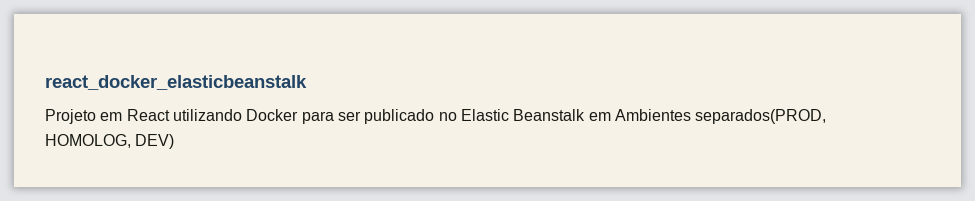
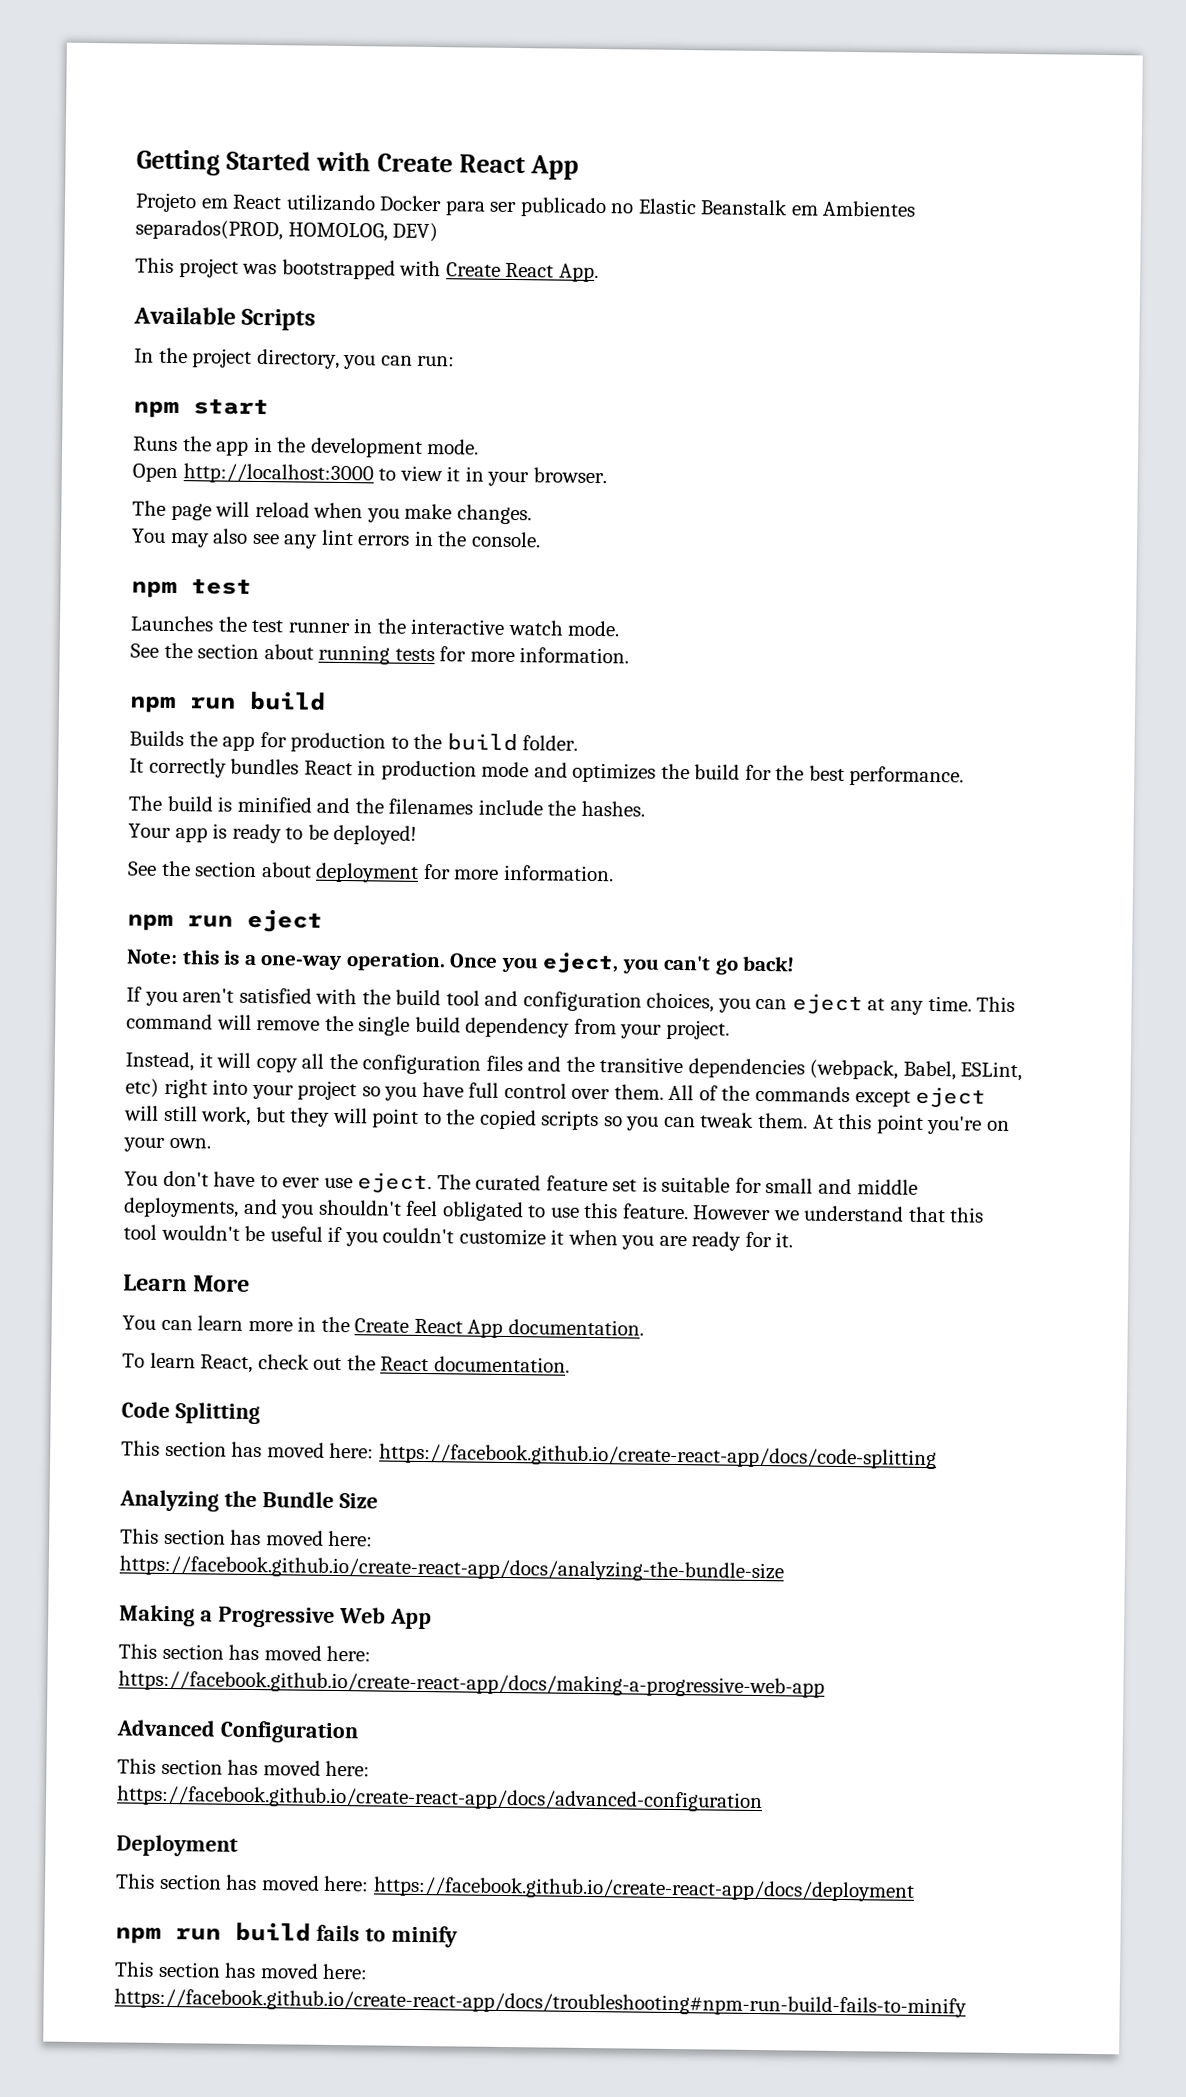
[45,75,307,90] react_docker_elasticbeanstalk -> [136,149,580,180] Getting Started with Create React App
(175, 141) none -> [135,257,599,283] [133,306,317,331] [134,347,456,370] [133,398,269,419] [133,436,480,458] [132,463,607,487] [132,500,532,525] [131,528,541,549] [131,578,252,599] [130,615,621,637] [130,642,630,665] [129,690,326,714] [129,730,579,753] [129,757,965,787] [128,795,645,817] [128,823,418,845] [128,860,614,883] [127,908,323,933] [126,949,796,975] [126,986,1016,1015] [126,1013,730,1040] [125,1051,1023,1082] [125,1078,987,1108] [124,1105,1010,1135] [123,1137,211,1152] [124,1170,918,1195] [123,1197,985,1223] [123,1224,794,1251] [123,1274,251,1292] [122,1315,644,1338] [122,1352,570,1373] [121,1401,260,1425] [121,1440,937,1470] [119,1489,378,1512] [120,1528,374,1547] [119,1555,784,1583] [119,1604,432,1630] [118,1643,372,1662] [118,1670,825,1698] [116,1719,358,1744] [117,1758,371,1777] [116,1785,763,1813] [116,1834,238,1857] [115,1873,915,1902] [115,1921,458,1948] [114,1961,369,1980] [114,1988,967,2018] // This project was bootstrapped with Create React App. // Available Scripts // In the project directory, you can run: // npm start // Runs the app in the development mode. // Open http://localhost:3000 to view it in your browser. // The page will reload when you make changes. // You may also see any lint errors in the console. // npm test // Launches the test runner in the interactive watch mode. // See the section about running tests for more information. // npm run build // Builds the app for production to the build folder. // It correctly bundles React in production mode and optimizes the build for the best performance. // The build is minified and the filenames include the hashes. // Your app is ready to be deployed! // See the section about deployment for more information. // npm run eject // Note: this is a one-way operation. Once you eject, you can't go back! // If you aren't satisfied with the build tool and configuration choices, you can eject at any time. This command will remove the single build dependency from your project. // Instead, it will copy all the configuration files and the transitive dependencies (webpack, Babel, ESLint, etc) right into your project so you have full control over them. All of the commands except eject will still work, but they will point to the copied scripts so you can tweak them. At this point you're on your own. // You don't have to ever use eject. The curated feature set is suitable for small and middle deployments, and you shouldn't feel obligated to use this feature. However we understand that this tool wouldn't be useful if you couldn't customize it when you are ready for it. // Learn More // You can learn more in the Create React App documentation. // To learn React, check out the React documentation. // Code Splitting // This section has moved here: https://facebook.github.io/create-react-app/docs/code-splitting // Analyzing the Bundle Size // This section has moved here: https://facebook.github.io/create-react-app/docs/analyzing-the-bundle-size // Making a Progressive Web App // This section has moved here: https://facebook.github.io/create-react-app/docs/making-a-progressive-web-app // Advanced Configuration // This section has moved here: https://facebook.github.io/create-react-app/docs/advanced-configuration // Deployment // This section has moved here: https://facebook.github.io/create-react-app/docs/deployment // npm run build fails to minify // This section has moved here: https://facebook.github.io/create-react-app/docs/troubleshooting#npm-run-build-fails-to-minify

